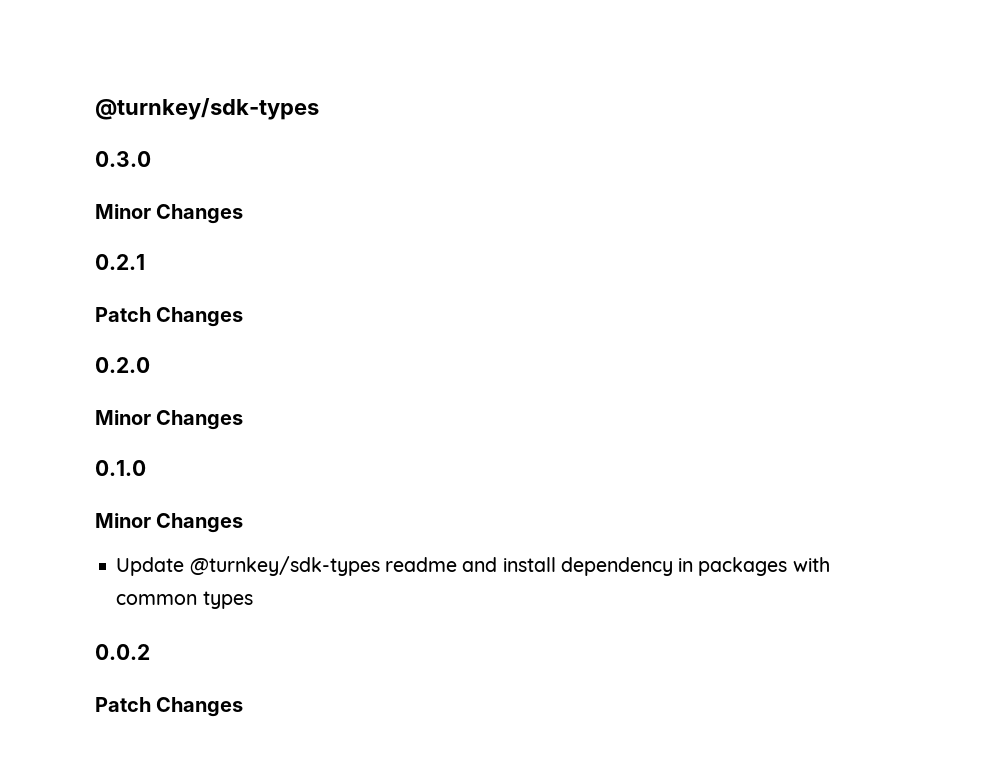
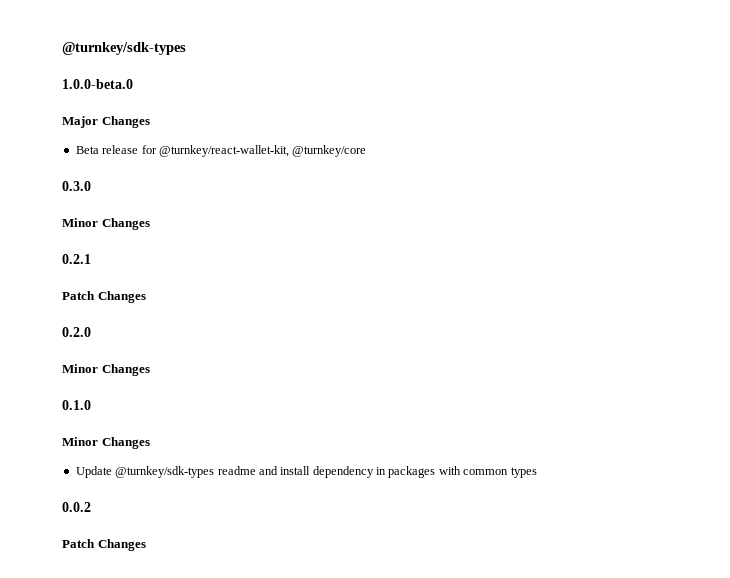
[95,98,319,120] @turnkey/sdk-types -> [62,42,186,55] [62,79,133,89] [62,116,150,128] [75,145,367,157] @turnkey/sdk-types // 1.0.0-beta.0 // Major Changes // Beta release for @turnkey/react-wallet-kit, @turnkey/core

